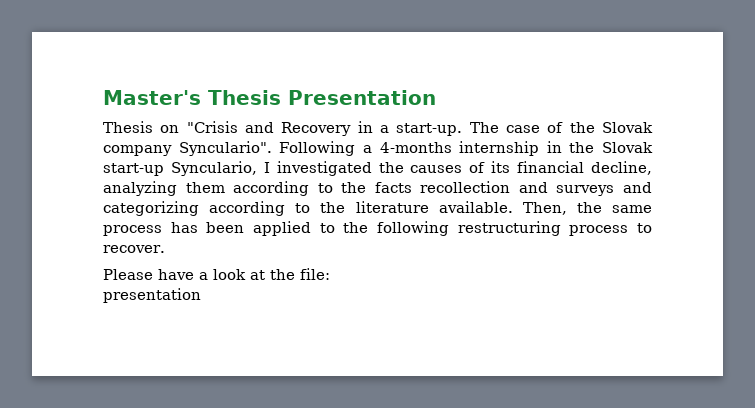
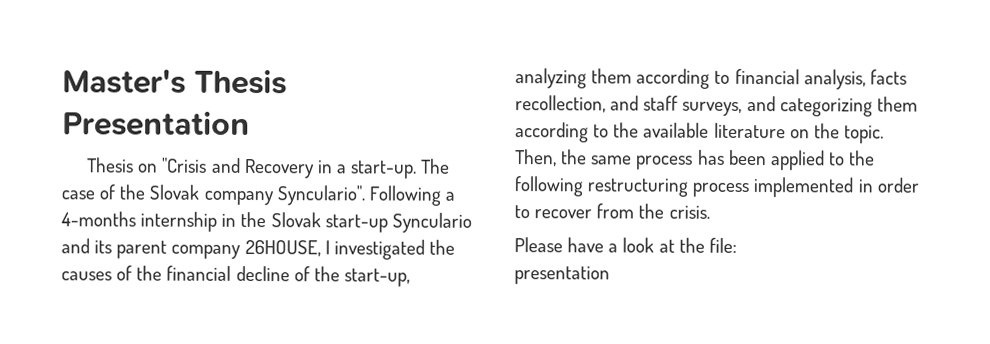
[170,161,257,176] Synculario, -> [391,212,472,233] [61,238,321,259] Synculario and its parent company 26HOUSE,
[491,161,653,175] [103,181,615,196] its financial decline, analyzing them according to the facts recollection and surveys -> [136,265,410,287] [515,68,907,90] [515,95,743,116] the financial decline of the start-up, analyzing them according to financial analysis, facts recollection, and staff surveys,
[209,201,513,216] according to the literature available. -> [876,96,918,112] [515,122,884,144] them according to the available literature on the topic.
[637,223,652,233] [103,245,165,253] to recover. -> [753,177,919,198] [514,203,710,219] implemented in order to recover from the crisis.

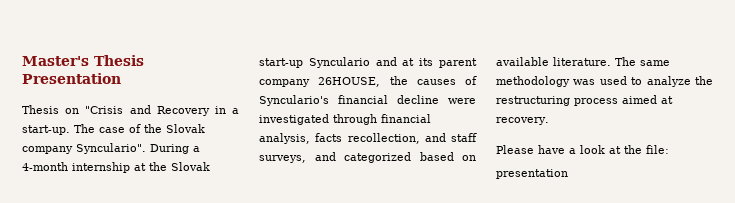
[368,185,455,206] [61,211,237,232] Following a 4-months internship in -> [150,144,200,154] [22,162,146,173] During a 4-month internship at
(90, 246) none -> [402,58,415,66] at
[324,239,425,260] I investigated -> (381, 82) none
[136,265,163,281] the -> [259,95,329,106] Synculario's
[293,266,410,287] [515,68,731,89] of the start-up, analyzing them according to -> [448,98,476,104] [259,114,377,125] were investigated through
[779,96,918,117] [515,122,884,144] [515,149,876,171] [514,176,919,198] [514,203,710,219] categorizing them according to the available literature on the topic. Then, the same process has been applied to the following restructuring process implemented in order to recover from the crisis. -> [344,152,476,163] [496,57,670,66] [496,76,713,87] [496,95,673,106] [496,117,549,125] categorized based on available literature. The same methodology was used to analyze the restructuring process aimed at recovery.

